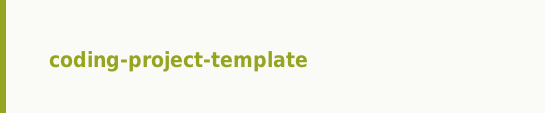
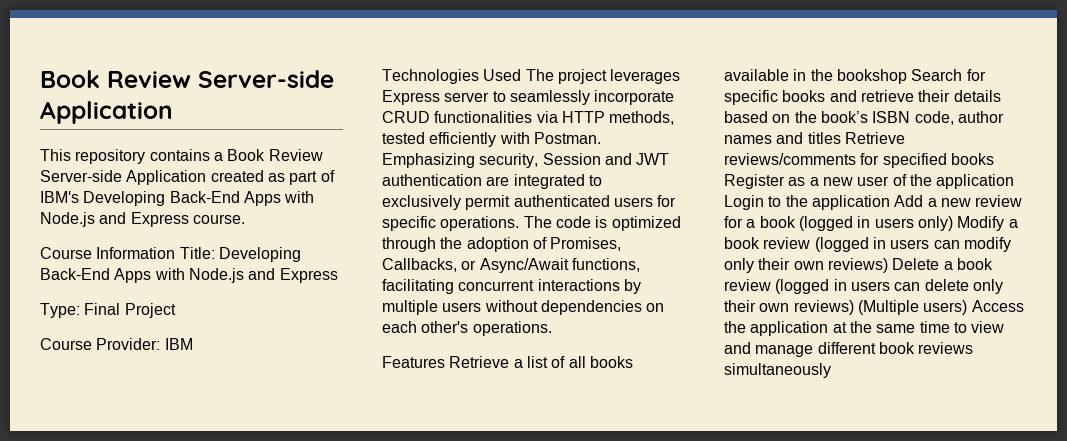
[49,51,308,72] coding-project-template -> [40,70,334,88] [40,101,173,124] [40,149,323,164] [40,170,335,185] [40,191,315,206] [40,212,245,227] [40,247,301,262] [40,268,338,283] [40,303,176,318] [40,338,193,350] [382,69,681,84] [382,90,675,105] [382,111,675,125] [382,132,601,147] [382,153,670,168] [382,174,602,189] [382,195,677,210] [382,216,681,231] [382,237,622,252] [382,258,640,273] [382,279,641,294] [382,300,665,315] [382,321,552,336] [382,356,633,368] [724,69,986,84] [724,90,1001,105] [724,111,1004,125] [724,132,905,144] [724,153,994,168] [724,174,1015,189] [724,195,1023,210] [724,216,1018,231] [724,237,1011,252] [724,258,993,273] [724,279,1003,294] [724,300,1024,315] [724,321,1005,336] [724,342,974,357] [724,363,831,378] Book Review Server-side Application // This repository contains a Book Review Server-side Application created as part of IBM's Developing Back-End Apps with Node.js and Express course. // Course Information Title: Developing Back-End Apps with Node.js and Express // Type: Final Project // Course Provider: IBM // Technologies Used The project leverages Express server to seamlessly incorporate CRUD functionalities via HTTP methods, tested efficiently with Postman. Emphasizing security, Session and JWT authentication are integrated to exclusively permit authenticated users for specific operations. The code is optimized through the adoption of Promises, Callbacks, or Async/Await functions, facilitating concurrent interactions by multiple users without dependencies on each other's operations. // Features Retrieve a list of all books available in the bookshop Search for specific books and retrieve their details based on the book’s ISBN code, author names and titles Retrieve reviews/comments for specified books Register as a new user of the application Login to the application Add a new review for a book (logged in users only) Modify a book review (logged in users can modify only their own reviews) Delete a book review (logged in users can delete only their own reviews) (Multiple users) Access the application at the same time to view and manage different book reviews simultaneously

